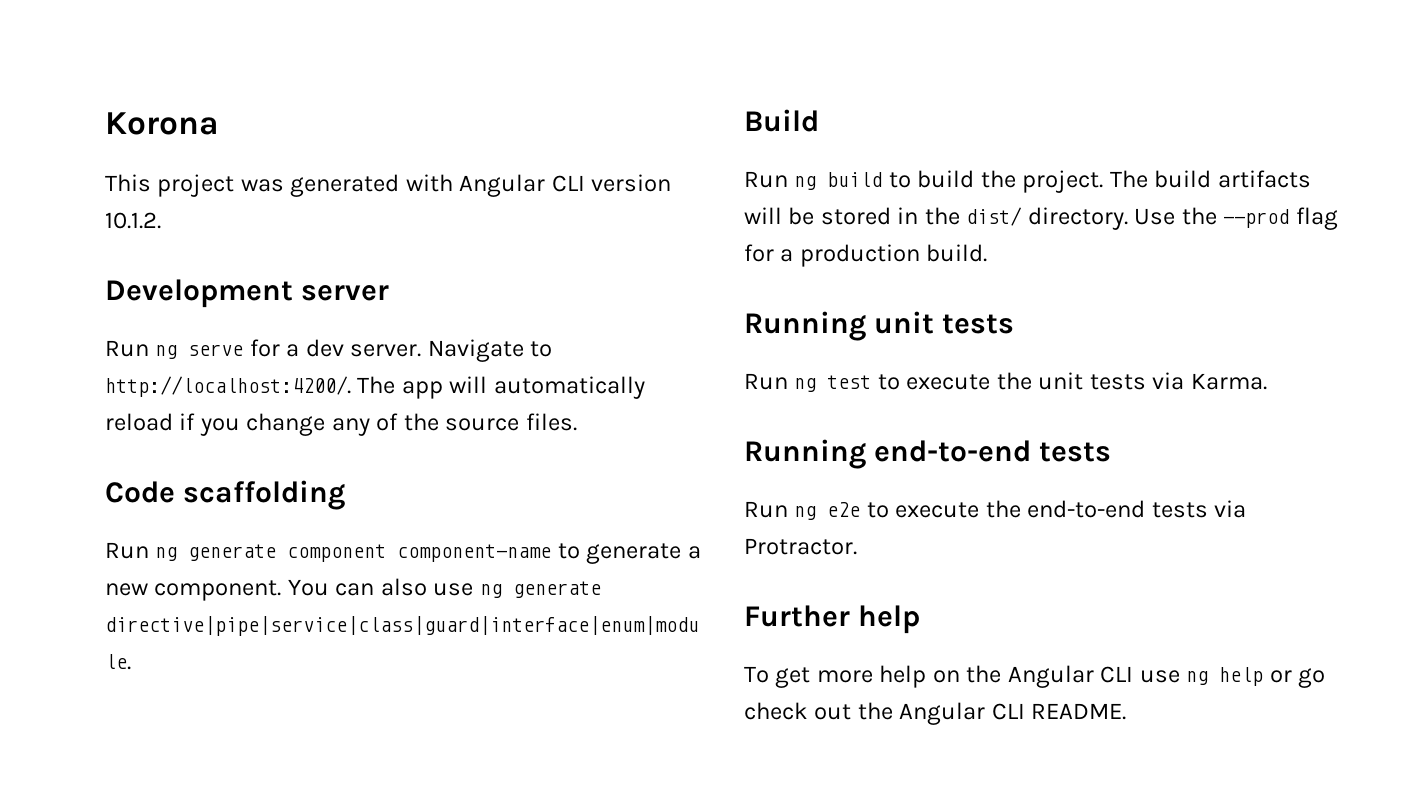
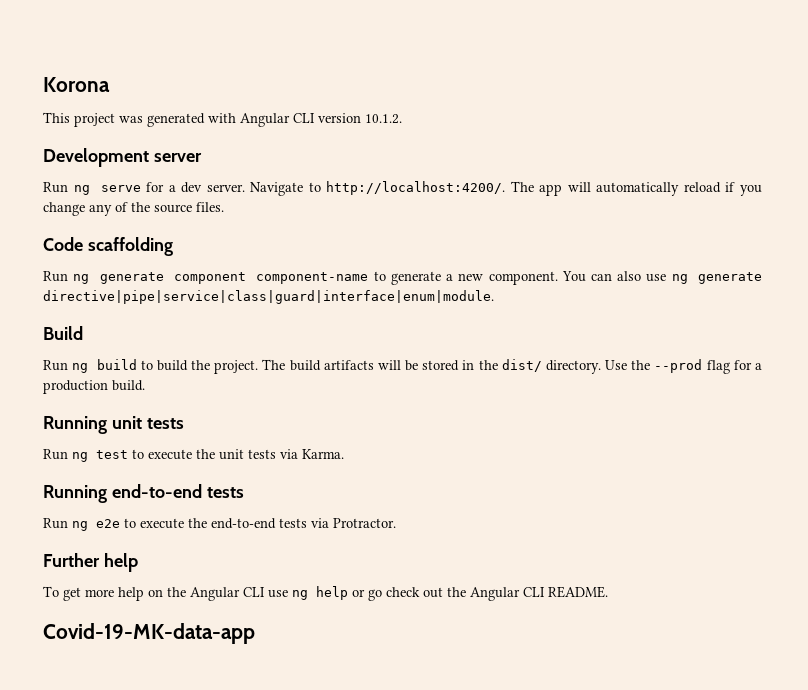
(1127, 711) none -> [43,623,255,644] // Covid-19-MK-data-app

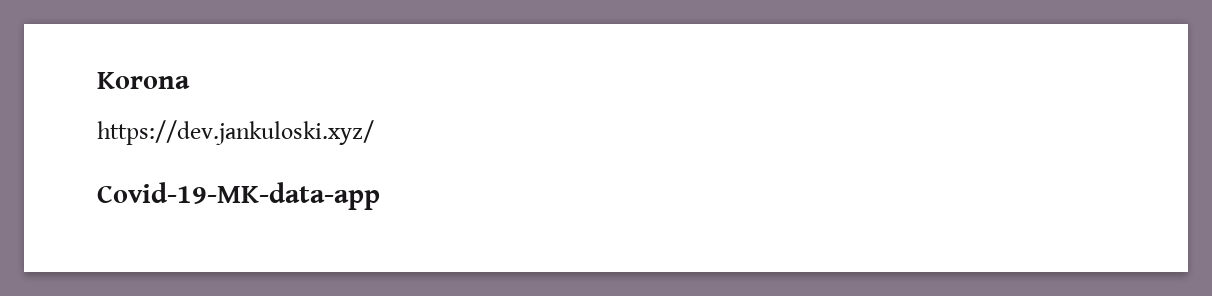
[43,112,402,127] [43,148,202,167] [43,181,762,196] [43,202,224,216] [43,237,173,256] [43,271,763,285] [43,290,494,304] [43,326,83,340] [43,359,762,374] [43,380,145,394] [43,416,184,434] [43,449,344,462] [43,484,244,503] [43,518,396,531] [43,553,138,572] [43,586,608,601] This project was generated with Angular CLI version 10.1.2. // Development server // Run ng serve for a dev server. Navigate to http://localhost:4200/. The app will automatically reload if you change any of the source files. // Code scaffolding // Run ng generate component component-name to generate a new component. You can also use ng generate directive|pipe|service|class|guard|interface|enum|module. // Build // Run ng build to build the project. The build artifacts will be stored in the dist/ directory. Use the --prod flag for a production build. // Running unit tests // Run ng test to execute the unit tests via Karma. // Running end-to-end tests // Run ng e2e to execute the end-to-end tests via Protractor. // Further help // To get more help on the Angular CLI use ng help or go check out the Angular CLI README. -> [97,120,374,145] https://dev.jankuloski.xyz/

